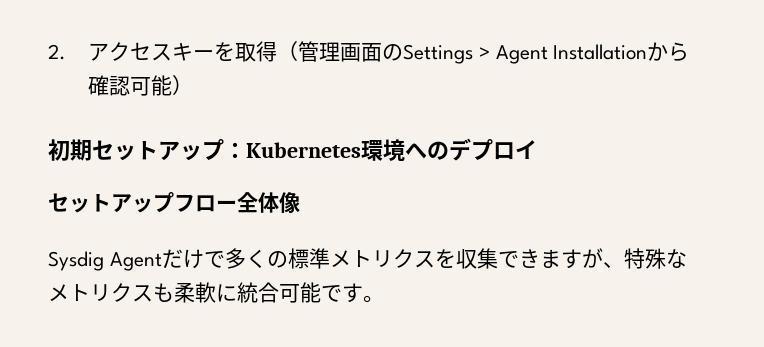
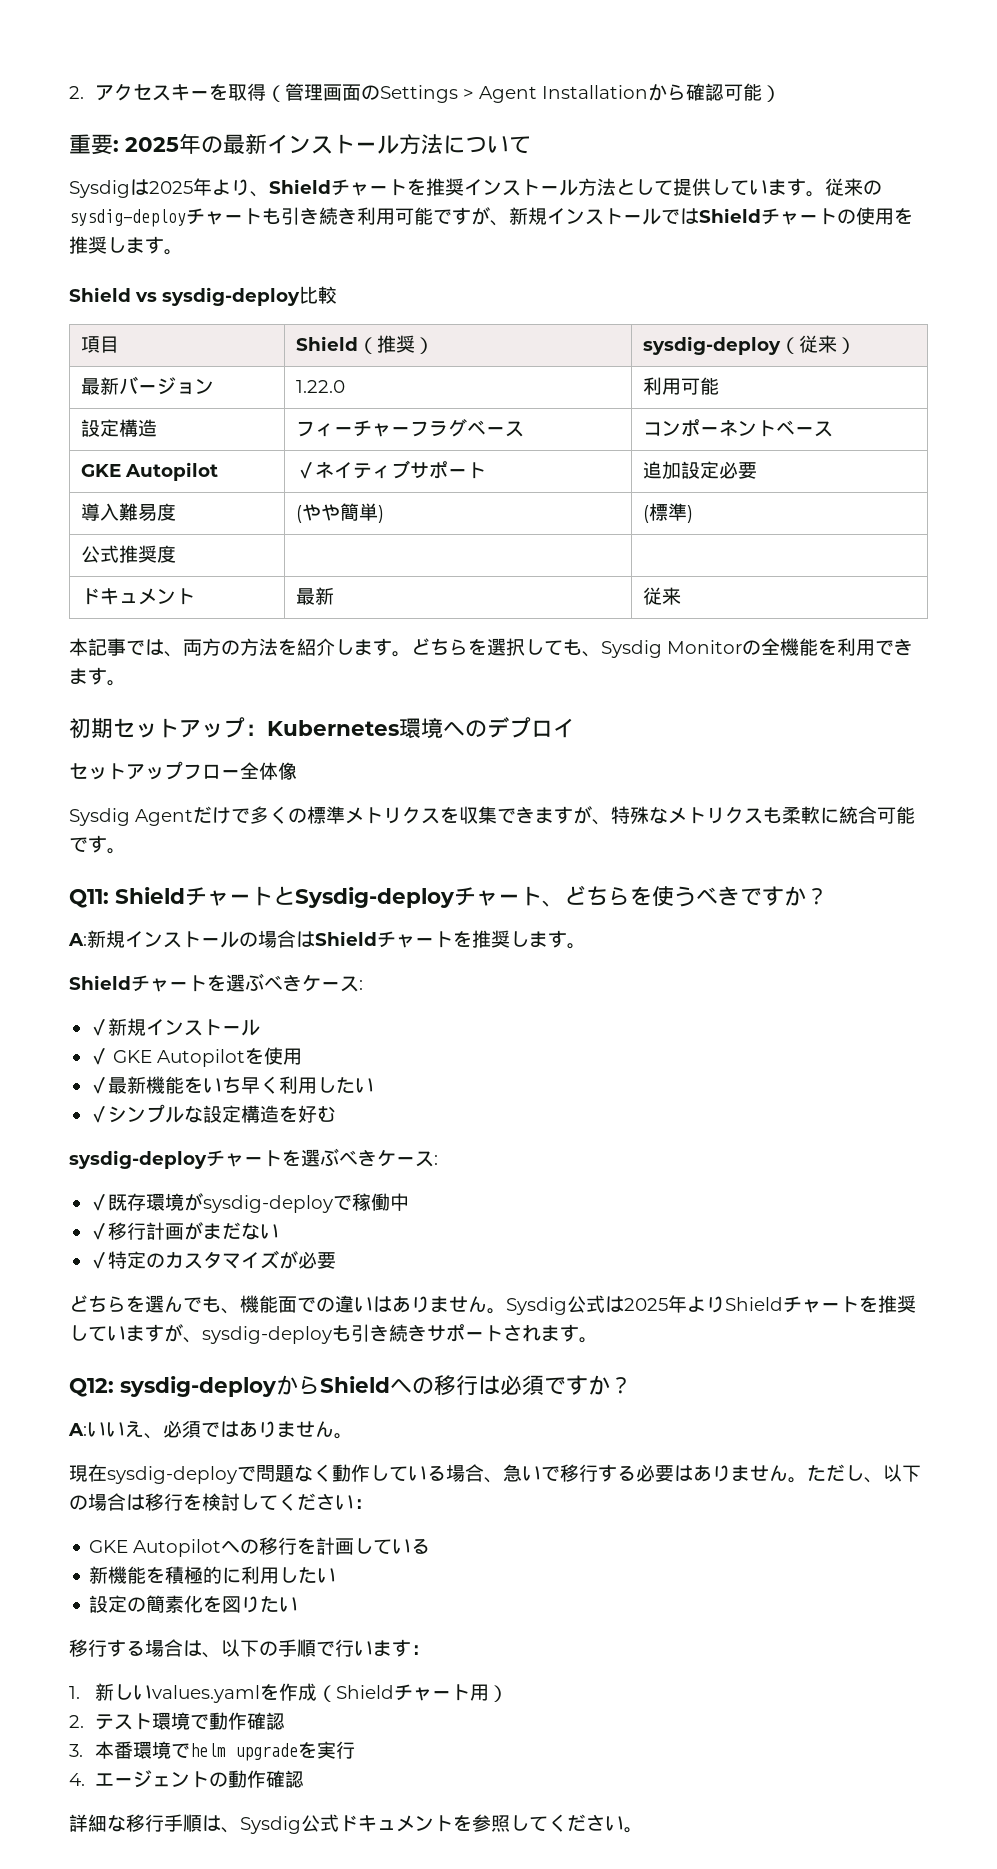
(194, 85) none -> [69,133,531,155] [69,178,882,198] [69,207,913,227] [69,236,183,255] [69,286,337,306] [80,336,119,353] [295,335,434,354] [642,335,856,355] [80,376,214,395] [295,380,345,393] [642,377,719,395] [80,419,157,437] [295,419,524,437] [642,419,833,437] [80,462,218,481] [295,460,486,479] [642,461,757,479] [80,503,176,521] [295,503,384,523] [642,503,693,523] [80,545,176,563] [80,588,195,605] [295,587,334,605] [642,587,681,605] [69,638,913,658] [69,667,126,686] // 重要: 2025年の最新インストール方法について // Sysdigは2025年より、Shieldチャートを推奨インストール方法として提供しています。従来のsysdig-deployチャートも引き続き利用可能ですが、新規インストールではShieldチャートの使用を推奨します。 // Shield vs sysdig-deploy比較 // 項目 | Shield（推奨） | sysdig-deploy（従来） // 最新バージョン | 1.22.0 | 利用可能 // 設定構造 | フィーチャーフラグベース | コンポーネントベース // GKE Autopilot | ✓ネイティブサポート | 追加設定必要 // 導入難易度 | (やや簡単) | (標準) // 公式推奨度 | | // ドキュメント | 最新 | 従来 // 本記事では、両方の方法を紹介します。どちらを選択しても、Sysdig Monitorの全機能を利用できます。
(384, 299) none -> [69,885,828,908] [68,930,586,949] [69,973,363,992] [89,1018,261,1036] [89,1047,303,1067] [89,1076,375,1094] [89,1104,337,1123] [69,1148,438,1169] [89,1193,410,1213] [89,1222,280,1240] [89,1250,337,1269] [69,1295,916,1315] [69,1324,598,1344] [69,1375,632,1397] [68,1420,353,1439] [69,1464,921,1484] [69,1493,373,1511] [89,1537,431,1557] [89,1566,337,1584] [89,1595,299,1613] [69,1639,430,1658] [69,1683,509,1703] [69,1712,286,1730] [69,1741,356,1761] [69,1770,305,1788] [69,1814,643,1834] // Q11: ShieldチャートとSysdig-deployチャート、どちらを使うべきですか？ // A:新規インストールの場合はShieldチャートを推奨します。 // Shieldチャートを選ぶべきケース: // ✓新規インストール // ✓ GKE Autopilotを使用 // ✓最新機能をいち早く利用したい // ✓シンプルな設定構造を好む // sysdig-deployチャートを選ぶべきケース: // ✓既存環境がsysdig-deployで稼働中 // ✓移行計画がまだない // ✓特定のカスタマイズが必要 // どちらを選んでも、機能面での違いはありません。Sysdig公式は2025年よりShieldチャートを推奨していますが、sysdig-deployも引き続きサポートされます。 // Q12: sysdig-deployからShieldへの移行は必須ですか？ // A:いいえ、必須ではありません。 // 現在sysdig-deployで問題なく動作している場合、急いで移行する必要はありません。ただし、以下の場合は移行を検討してください： // GKE Autopilotへの移行を計画している // 新機能を積極的に利用したい // 設定の簡素化を図りたい // 移行する場合は、以下の手順で行います： // 1.新しいvalues.yamlを作成（Shieldチャート用） // 2.テスト環境で動作確認 // 3.本番環境でhelm upgradeを実行 // 4.エージェントの動作確認 // 詳細な移行手順は、Sysdig公式ドキュメントを参照してください。

